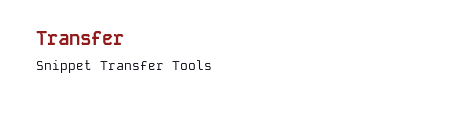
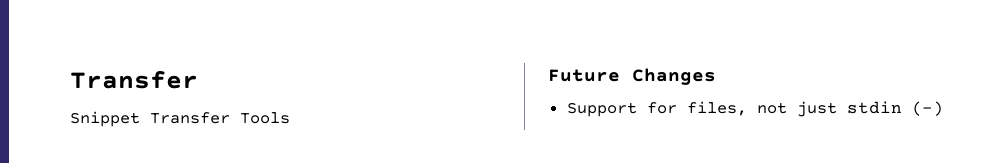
(212, 65) none -> [548,68,716,85] [566,101,943,117] // Future Changes // Support for files, not just stdin (-)

